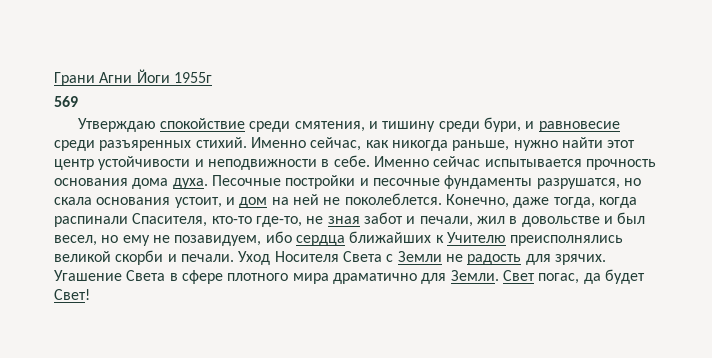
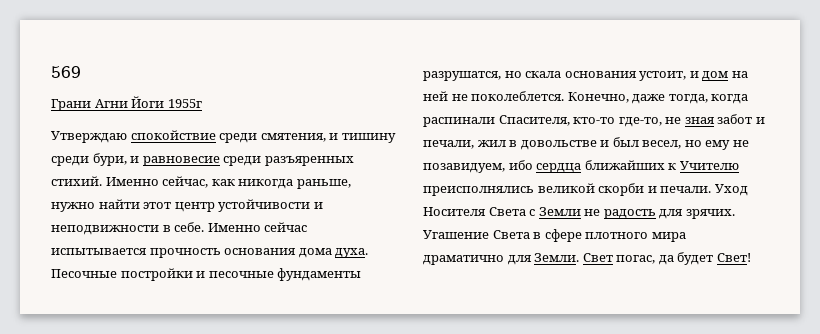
(54, 79) none -> [51,66,81,78] 569 //
[54,96,78,107] // 569 -> (202, 103) none

